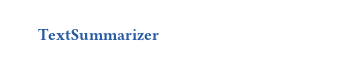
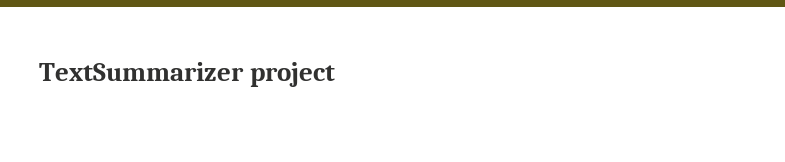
(159, 34) none -> [250,62,336,87] project

